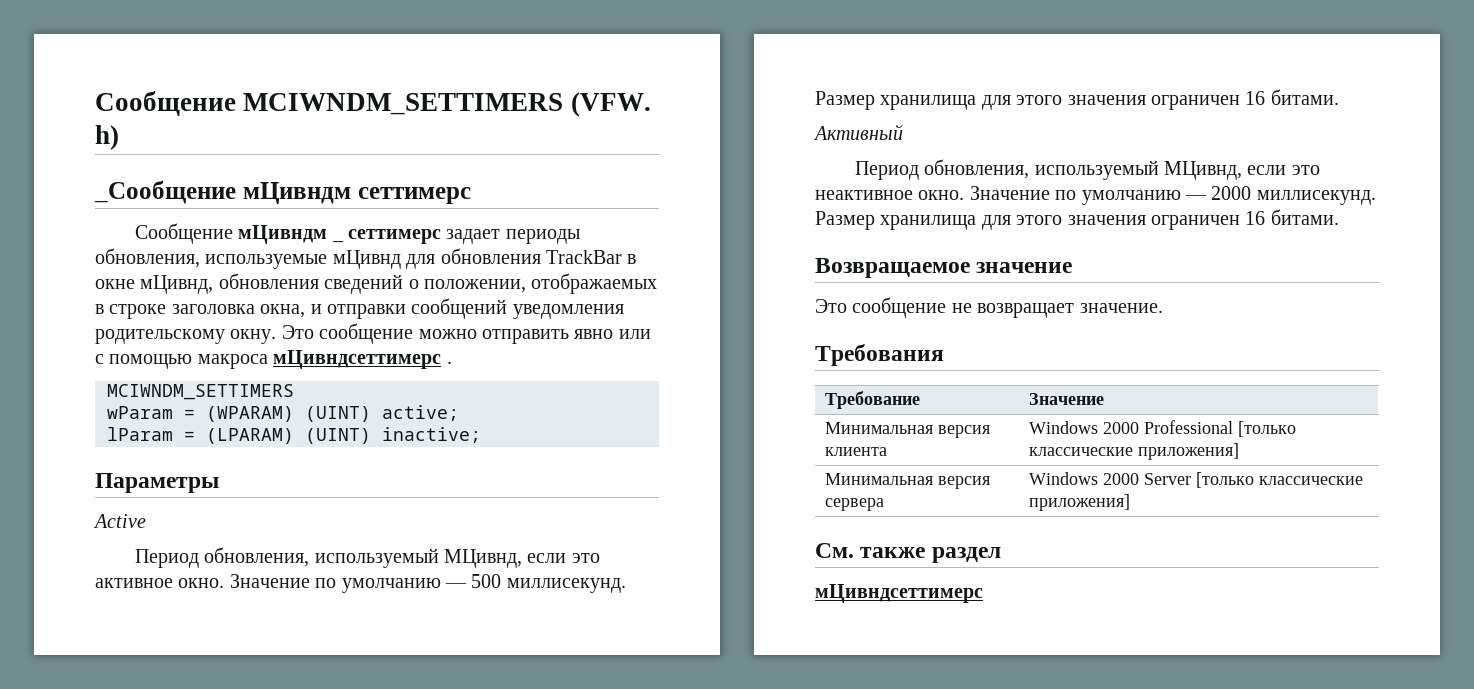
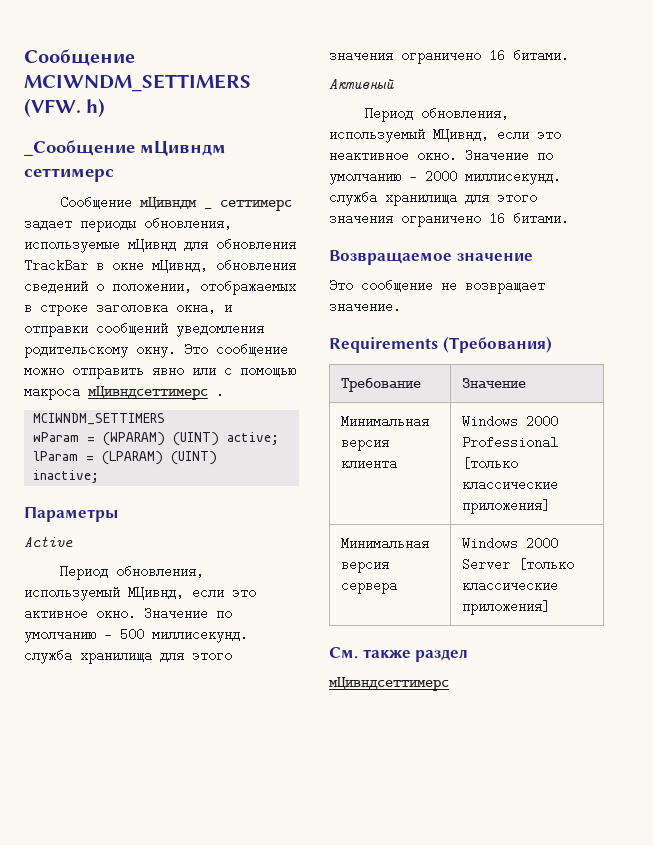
[815,91,1240,110] Размер хранилища для этого значения ограничен -> [24,647,232,664] [329,47,481,64] служба хранилища для этого значения ограничено
[815,211,1240,230] Размер хранилища для этого значения ограничен -> [329,189,537,206] [329,210,481,227] служба хранилища для этого значения ограничено
[815,344,944,366] Требования -> [329,336,552,353] Requirements (Требования)

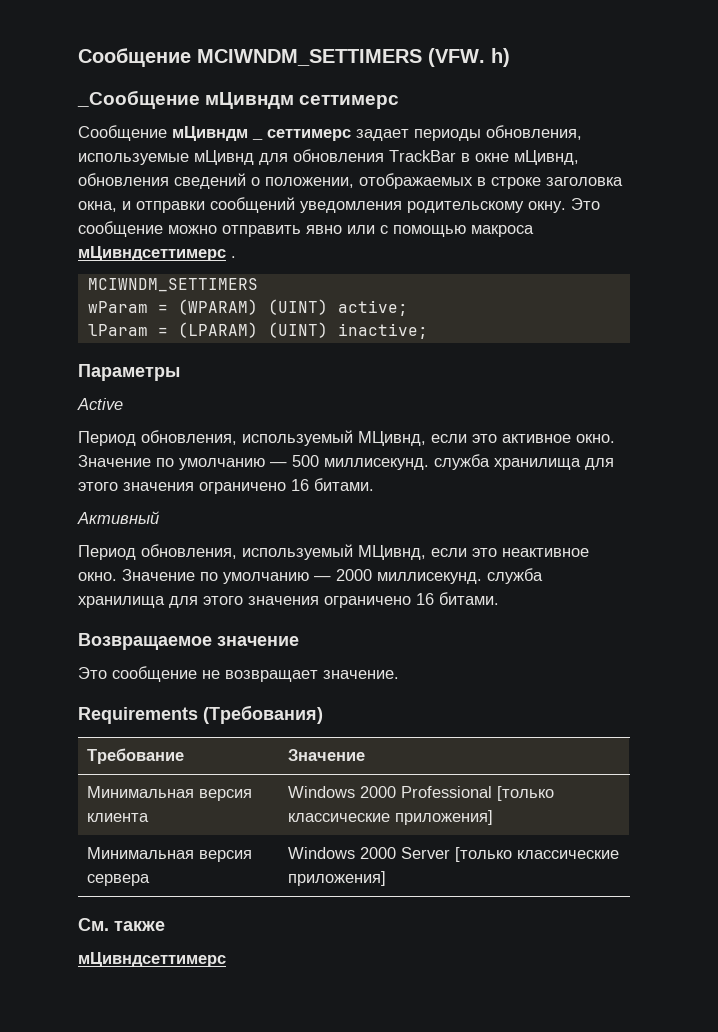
[415,649,469,662] раздел -> (165, 926) none

